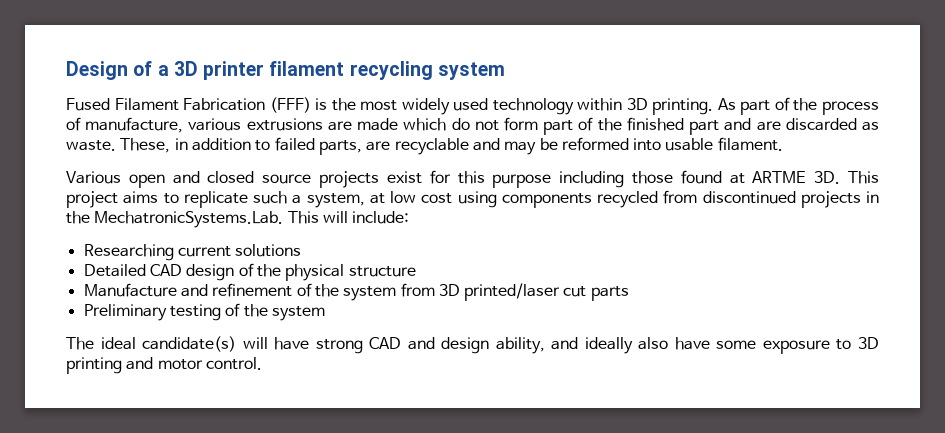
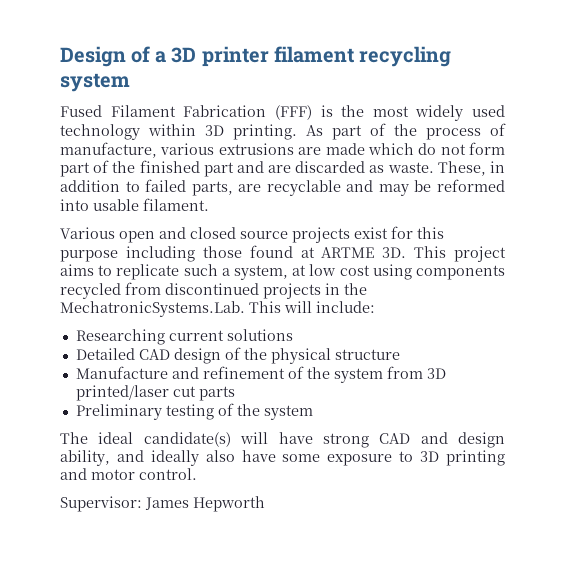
(262, 363) none -> [60,496,265,512] // Supervisor: James Hepworth

